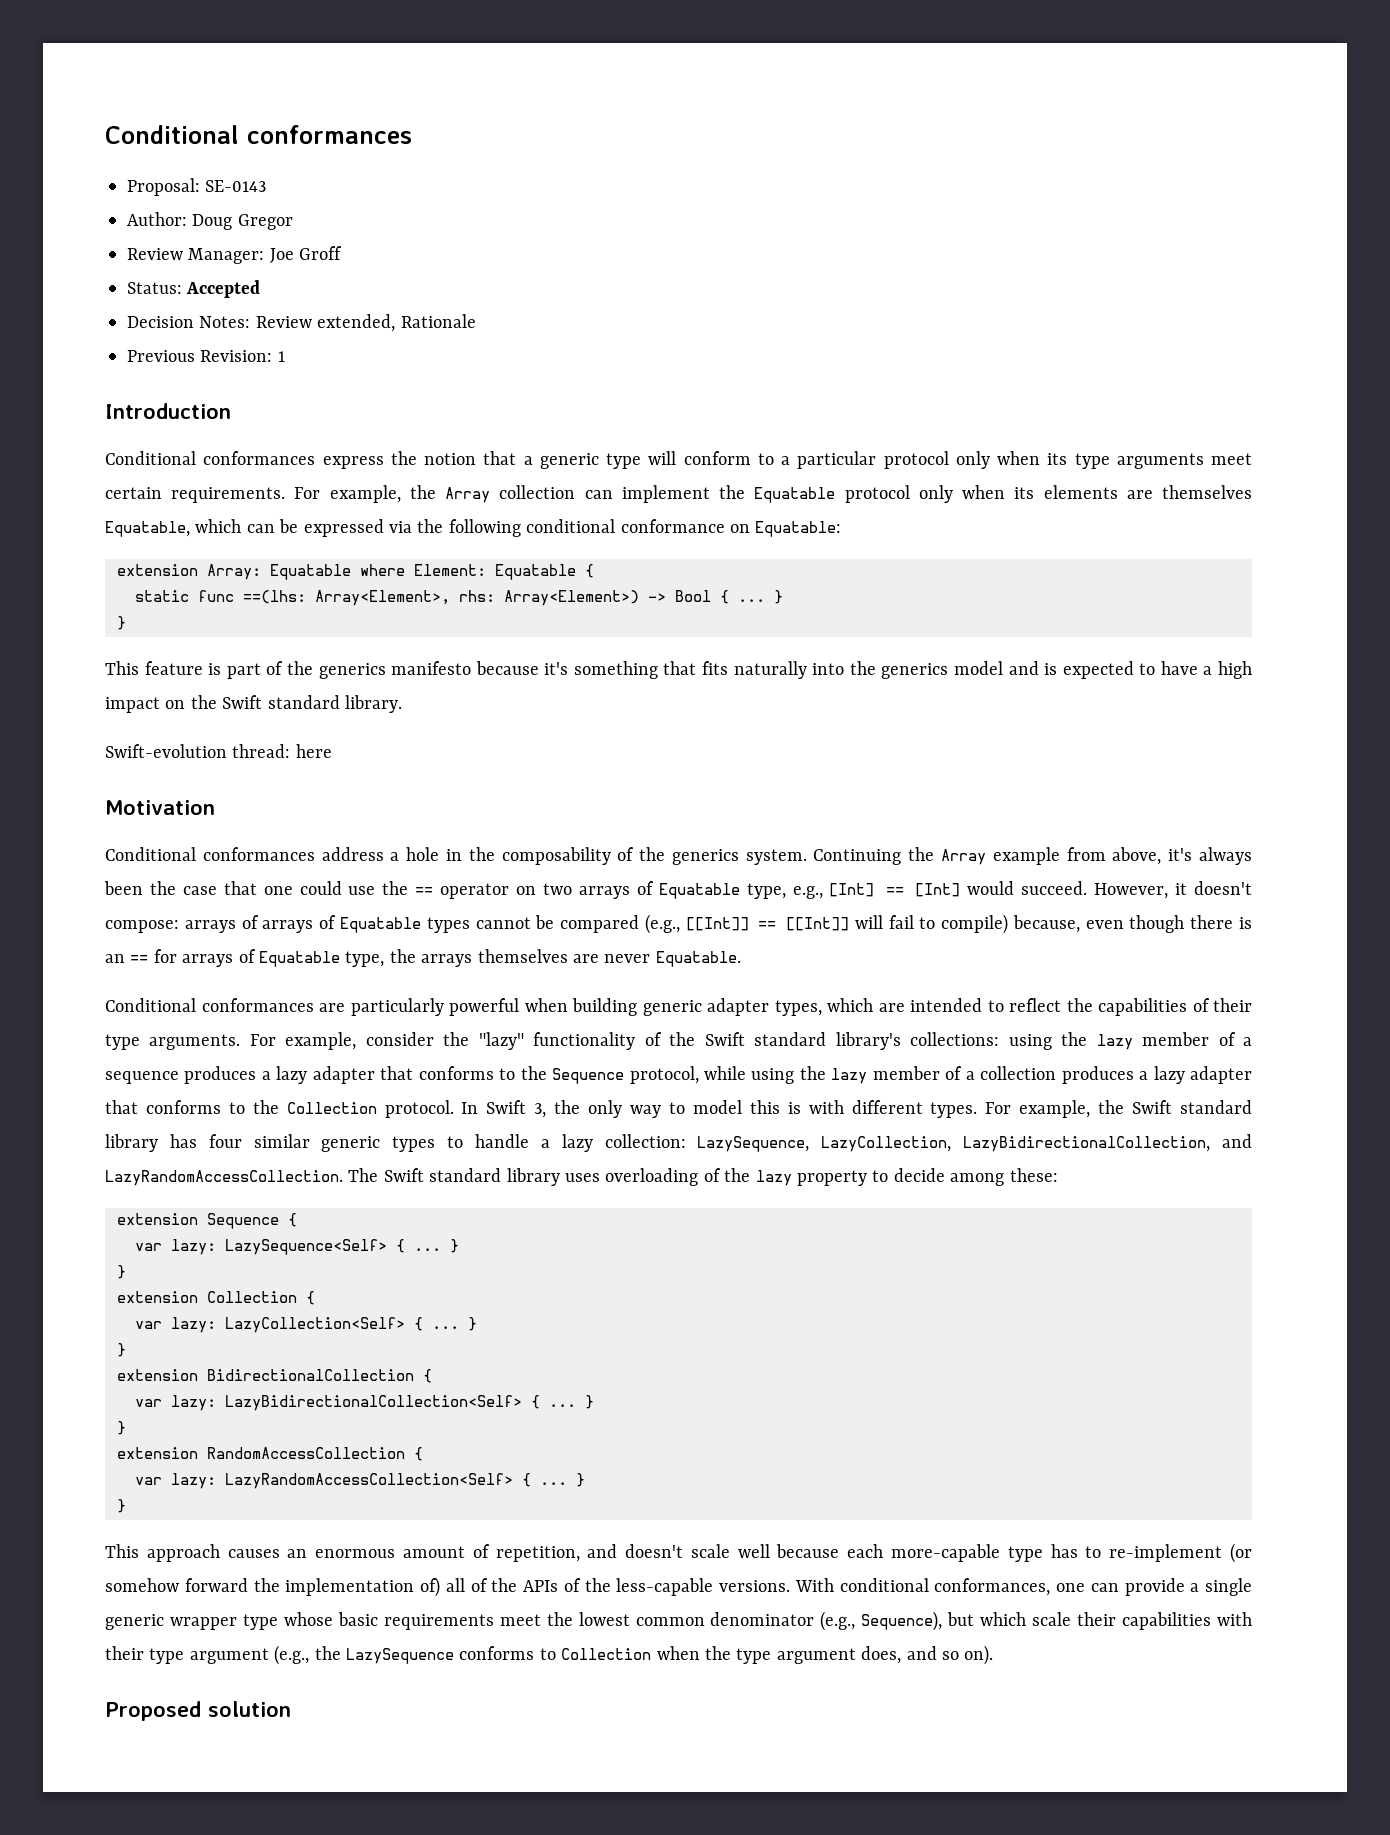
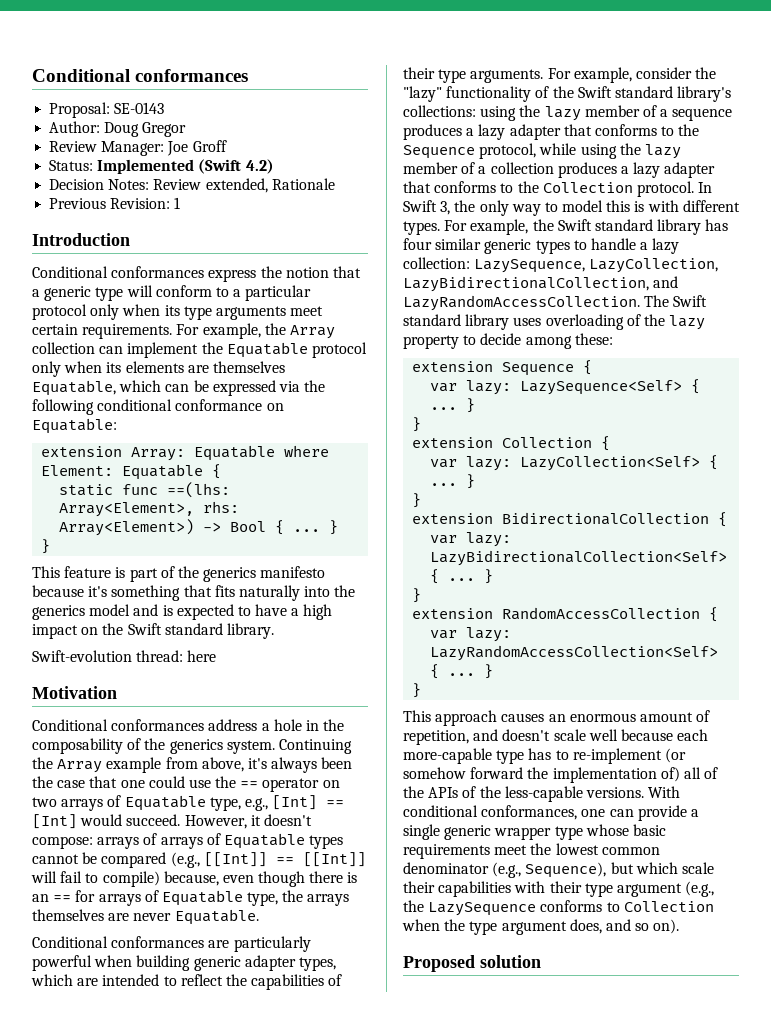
[186,280,261,298] Accepted -> [97,159,274,174] Implemented (Swift 4.2)

